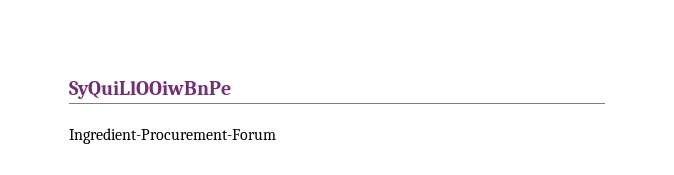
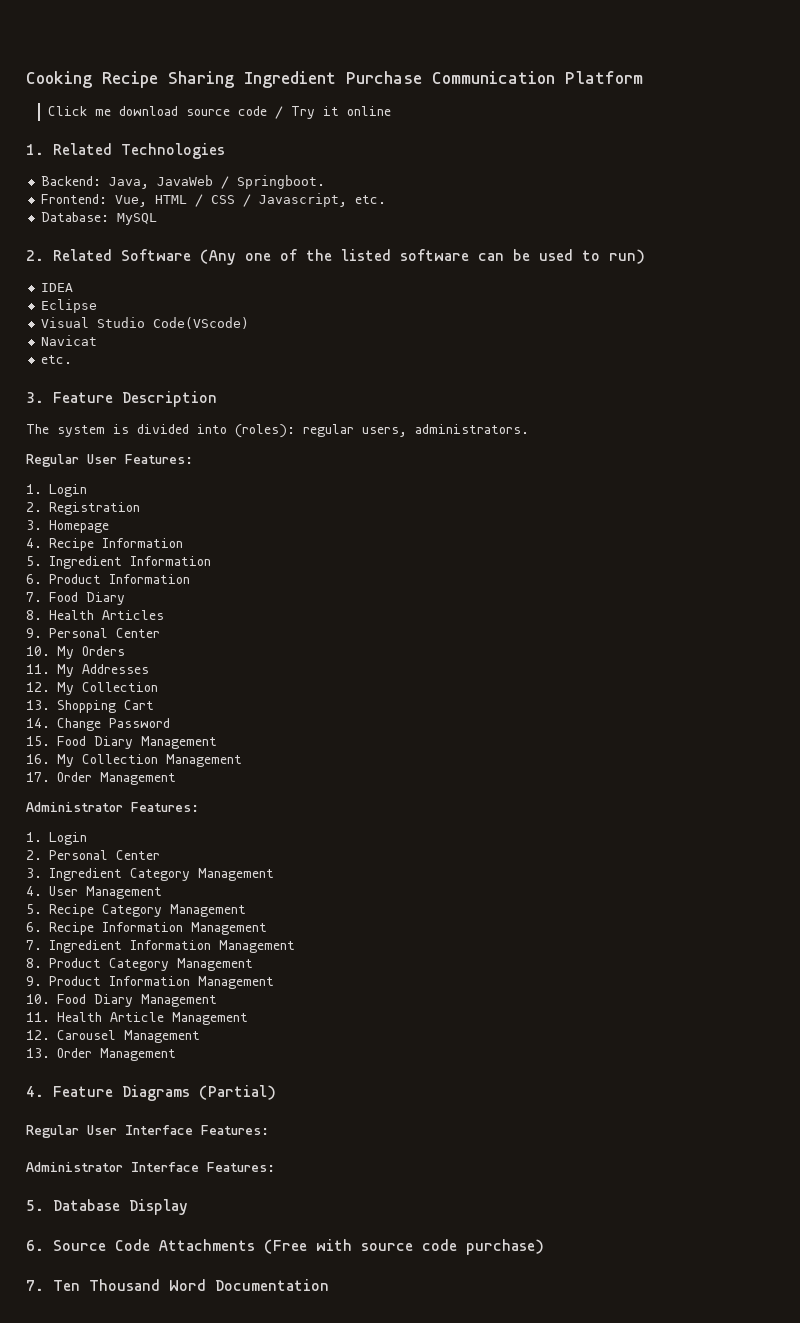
[69,80,231,99] [69,128,276,144] SyQuiLlOOiwBnPe // Ingredient-Procurement-Forum -> [26,71,643,88] [48,106,392,119] [26,143,225,159] [41,175,326,189] [41,193,387,207] [41,212,158,225] [26,249,645,265] [41,283,74,292] [41,299,98,313] [41,317,250,329] [41,335,98,346] [41,355,73,364] [26,391,217,407] [26,424,529,438] [26,454,193,467] [26,484,87,497] [26,502,140,515] [26,520,109,533] [26,538,183,551] [26,556,211,569] [26,574,190,584] [26,592,125,605] [26,610,164,620] [26,628,160,638] [26,646,125,659] [26,664,149,677] [26,682,158,695] [26,700,154,713] [26,718,170,731] [26,736,217,749] [26,754,242,767] [26,772,176,785] [26,802,199,812] [26,832,87,845] [26,850,160,860] [26,868,274,881] [26,886,162,899] [26,904,246,917] [26,922,267,935] [26,940,295,953] [26,958,253,971] [26,976,274,989] [26,994,217,1007] [26,1012,248,1025] [26,1030,200,1043] [26,1048,176,1061] [26,1085,276,1101] [26,1125,269,1138] [26,1162,275,1172] [26,1199,188,1215] [26,1239,544,1255] [26,1279,329,1291] Cooking Recipe Sharing Ingredient Purchase Communication Platform // Click me download source code / Try it online // 1. Related Technologies // Backend: Java, JavaWeb / Springboot. // Frontend: Vue, HTML / CSS / Javascript, etc. // Database: MySQL // 2. Related Software (Any one of the listed software can be used to run) // IDEA // Eclipse // Visual Studio Code(VScode) // Navicat // etc. // 3. Feature Description // The system is divided into (roles): regular users, administrators. // Regular User Features: // 1. Login // 2. Registration // 3. Homepage // 4. Recipe Information // 5. Ingredient Information // 6. Product Information // 7. Food Diary // 8. Health Articles // 9. Personal Center // 10. My Orders // 11. My Addresses // 12. My Collection // 13. Shopping Cart // 14. Change Password // 15. Food Diary Management // 16. My Collection Management // 17. Order Management // Administrator Features: // 1. Login // 2. Personal Center // 3. Ingredient Category Management // 4. User Management // 5. Recipe Category Management // 6. Recipe Information Management // 7. Ingredient Information Management // 8. Product Category Management // 9. Product Information Management // 10. Food Diary Management // 11. Health Article Management // 12. Carousel Management // 13. Order Management // 4. Feature Diagrams (Partial) // Regular User Interface Features: // Administrator Interface Features: // 5. Database Display // 6. Source Code Attachments (Free with source code purchase) // 7. Ten Thousand Word Documentation

